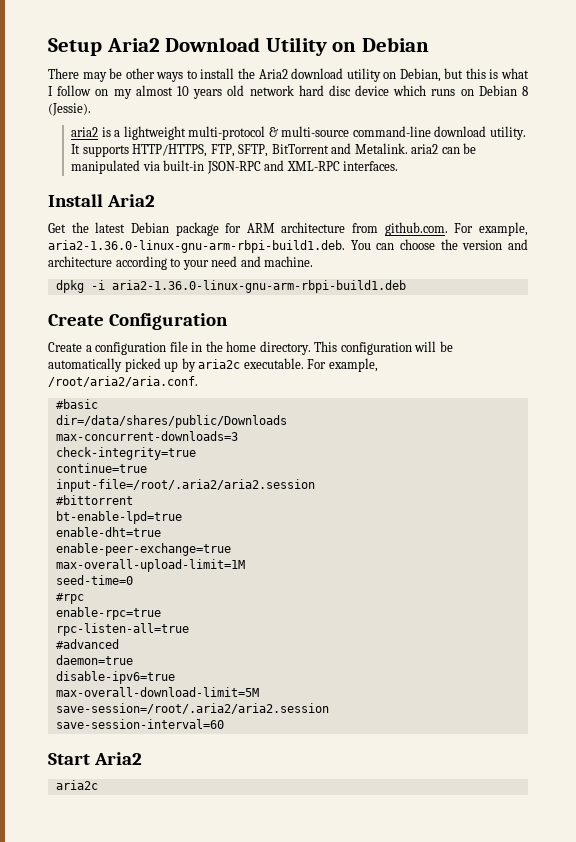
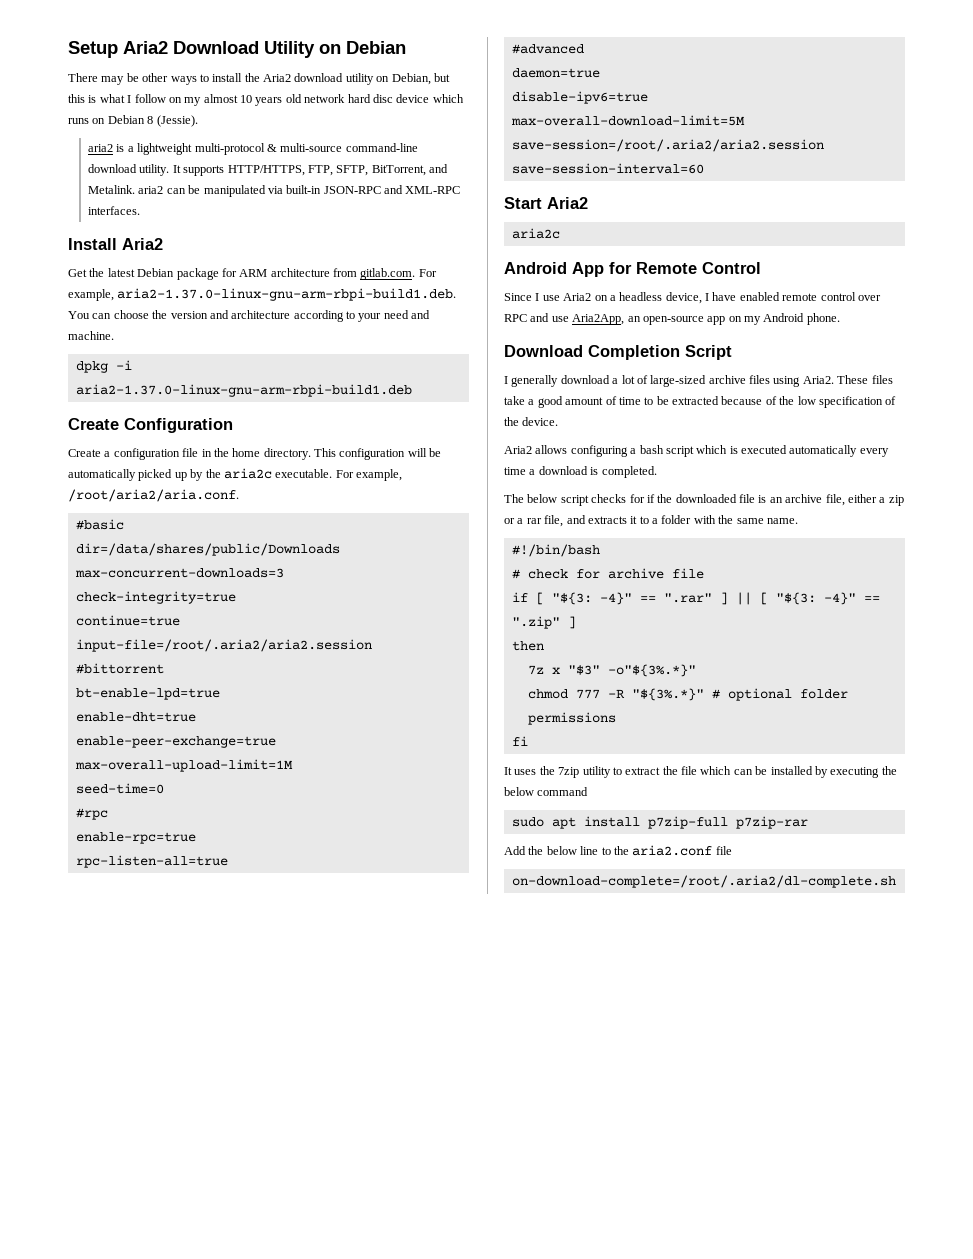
[271,144,329,154] BitTorrent -> [371,165,426,176] BitTorrent,
[384,222,528,236] [48,240,345,253] github.com. For example, aria2-1.36.0-linux-gnu-arm-rbpi-build1.deb. -> [360,268,437,280] [68,288,457,301] gitlab.com. For example, aria2-1.37.0-linux-gnu-arm-rbpi-build1.deb.
[111,280,406,293] aria2-1.36.0-linux-gnu-arm-rbpi-build1.deb -> [75,384,412,397] aria2-1.37.0-linux-gnu-arm-rbpi-build1.deb
(196, 365) none -> [205,469,221,478] the
(98, 785) none -> [504,262,761,277] [504,292,881,304] [504,313,840,325] [504,345,732,360] [504,375,893,387] [504,396,897,408] [504,417,559,426] [504,445,889,457] [504,466,657,478] [504,494,904,506] [504,515,798,527] [511,544,600,557] [511,568,704,579] [511,592,880,605] [511,616,576,629] [511,641,544,651] [527,664,696,677] [527,688,848,701] [527,712,616,725] [511,736,528,746] [504,766,897,778] [504,787,589,796] [511,816,808,829] [504,845,732,856] [511,875,896,888] // Android App for Remote Control // Since I use Aria2 on a headless device, I have enabled remote control over RPC and use Aria2App, an open-source app on my Android phone. // Download Completion Script // I generally download a lot of large-sized archive files using Aria2. These files take a good amount of time to be extracted because of the low specification of the device. // Aria2 allows configuring a bash script which is executed automatically every time a download is completed. // The below script checks for if the downloaded file is an archive file, either a zip or a rar file, and extracts it to a folder with the same name. // #!/bin/bash // # check for archive file // if [ "${3: -4}" == ".rar" ] || [ "${3: -4}" == ".zip" ] // then // 7z x "$3" -o"${3%.*}" // chmod 777 -R "${3%.*}" # optional folder permissions // fi // It uses the 7zip utility to extract the file which can be installed by executing the below command // sudo apt install p7zip-full p7zip-rar // Add the below line to the aria2.conf file // on-download-complete=/root/.aria2/dl-complete.sh

